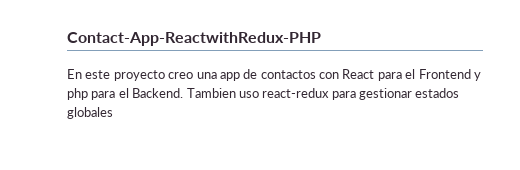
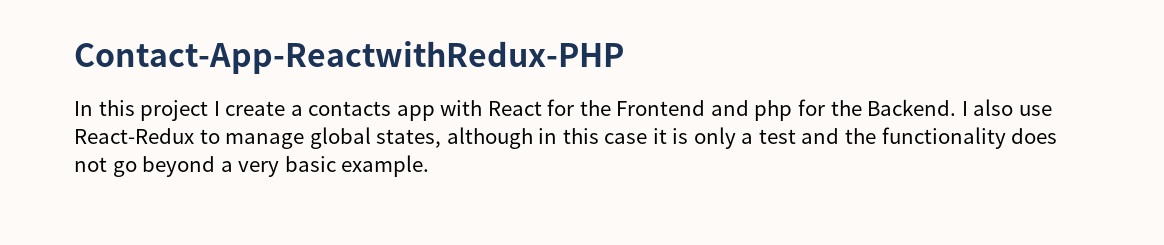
[67,69,481,81] [67,88,460,100] [67,107,113,119] En este proyecto creo una app de contactos con React para el Frontend y php para el Backend. Tambien uso react-redux para gestionar estados globales -> [74,99,1052,121] [74,127,1058,149] [74,155,430,177] In this project I create a contacts app with React for the Frontend and php for the Backend. I also use React-Redux to manage global states, although in this case it is only a test and the functionality does not go beyond a very basic example.

